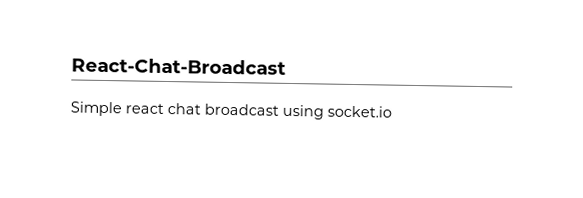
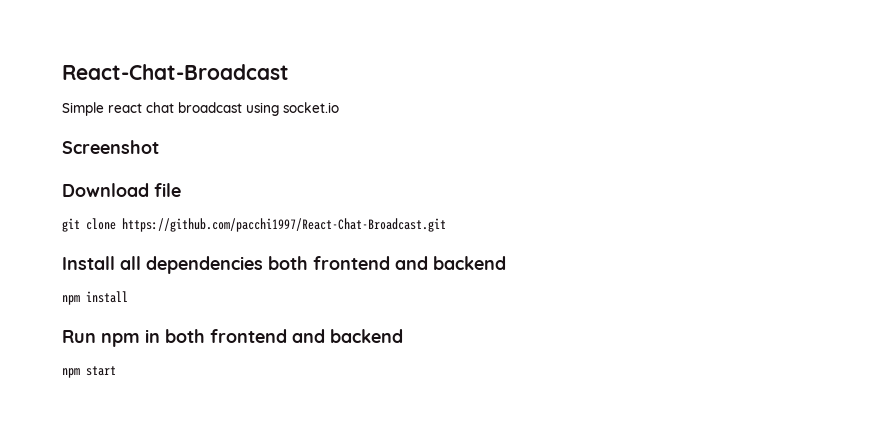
(392, 111) none -> [62,140,159,154] [62,183,181,197] [62,218,446,232] [62,256,506,274] [62,291,128,305] [62,329,403,347] [62,366,116,378] // Screenshot // Download file // git clone https://github.com/pacchi1997/React-Chat-Broadcast.git // Install all dependencies both frontend and backend // npm install // Run npm in both frontend and backend // npm start

